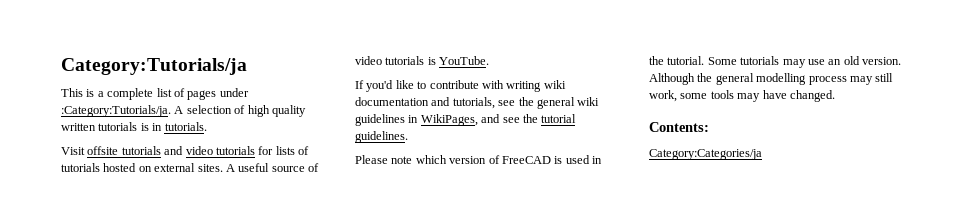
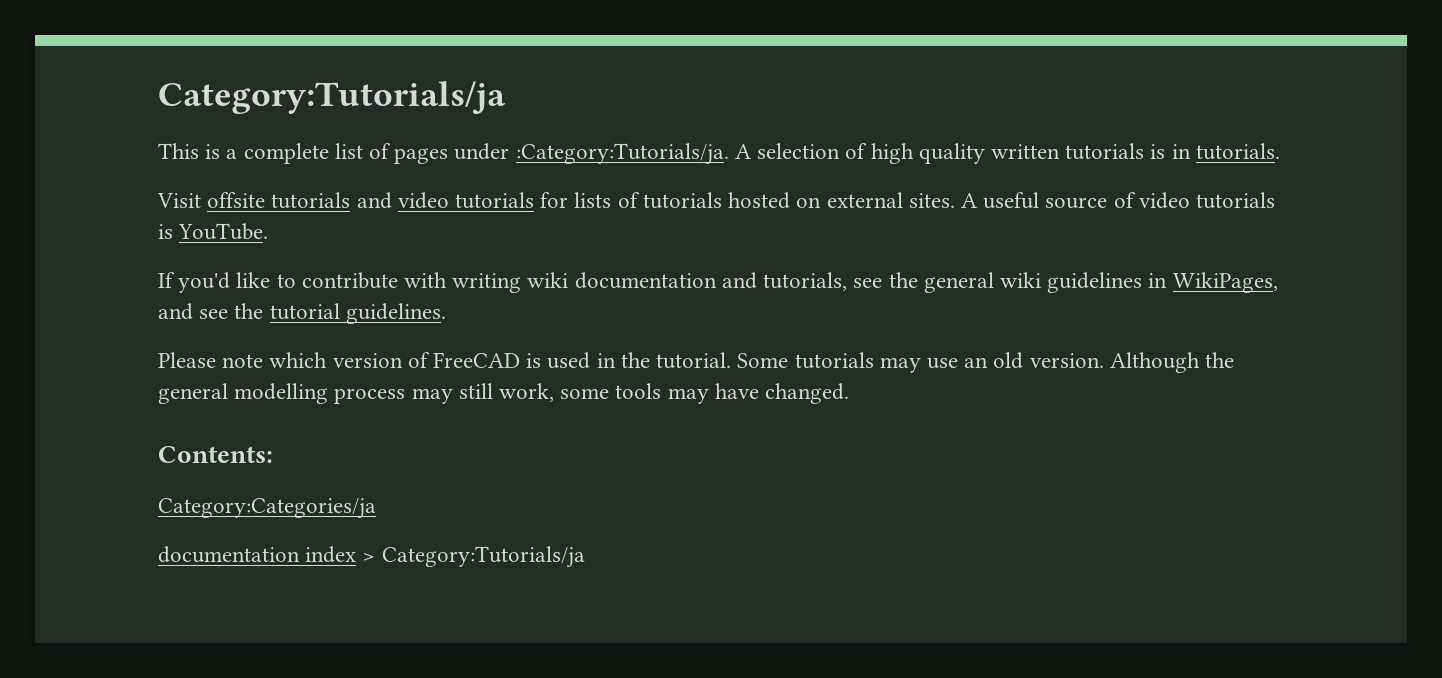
(762, 154) none -> [158,546,585,568] // documentation index > Category:Tutorials/ja

